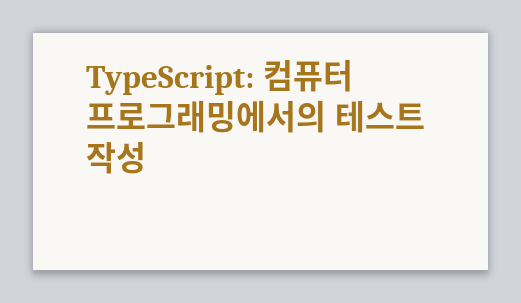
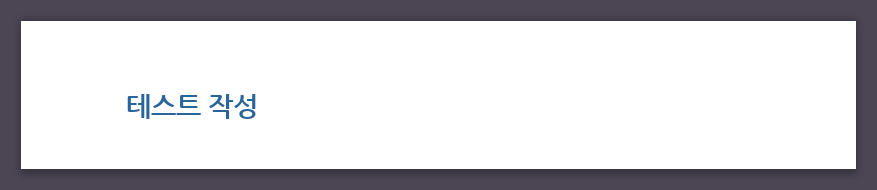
[86,59,353,95] [86,100,326,133] TypeScript: 컴퓨터 프로그래밍에서의 -> (126, 106) none

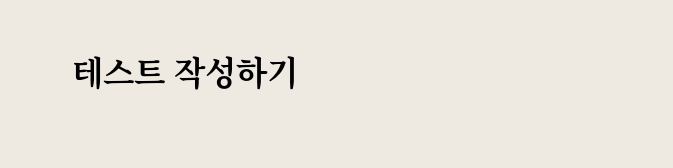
[208,94,259,119] 작성 -> [173,56,298,90] 작성하기

